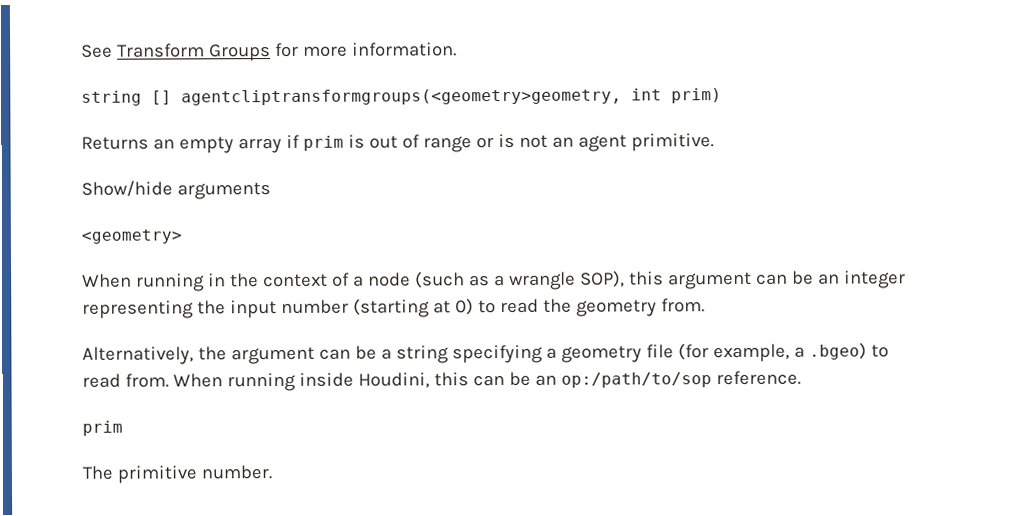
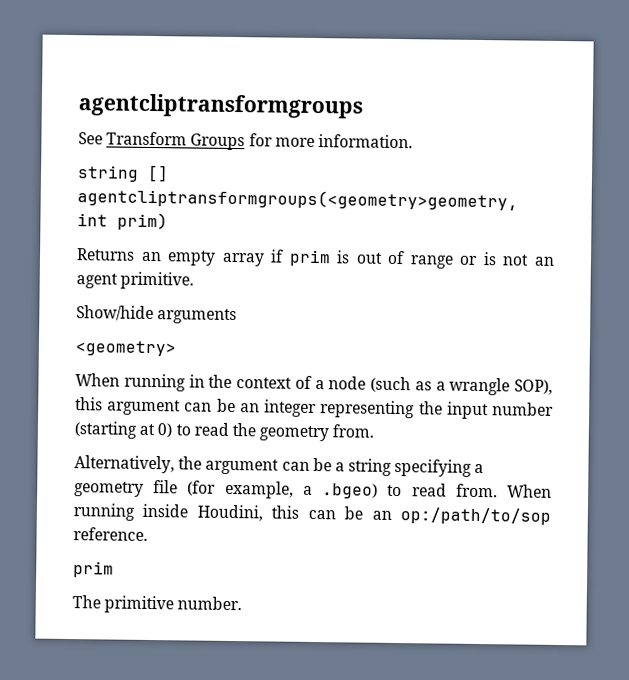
(81, 51) none -> [78,93,363,119] agentcliptransformgroups //

